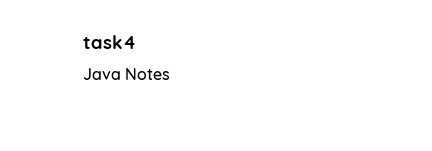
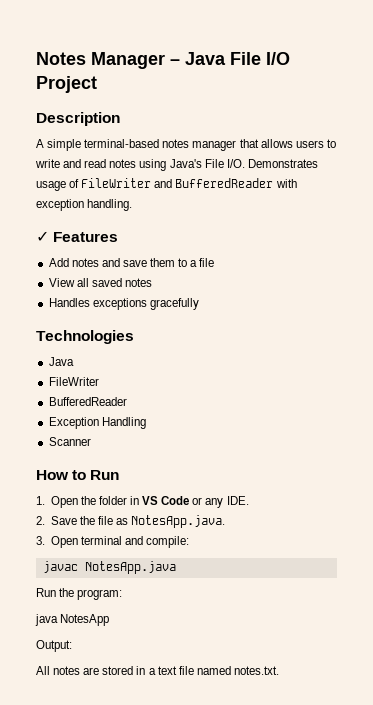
[83,35,136,49] [83,68,171,80] task4 // Java Notes -> [36,52,290,69] [36,76,97,93] [36,112,120,126] [36,139,336,151] [35,159,318,171] [36,178,297,191] [36,199,133,211] [36,231,119,242] [48,258,215,267] [48,278,152,287] [48,298,199,310] [36,330,134,344] [48,357,74,366] [48,377,99,386] [48,397,127,406] [48,417,146,429] [48,437,91,446] [36,470,120,480] [36,496,249,508] [36,515,226,528] [36,536,190,548] [42,561,176,574] [36,588,123,600] [35,614,110,626] [36,640,72,652] [36,666,279,675] Notes Manager – Java File I/O Project // Description // A simple terminal-based notes manager that allows users to write and read notes using Java's File I/O. Demonstrates usage of FileWriter and BufferedReader with exception handling. // ✓ Features // Add notes and save them to a file // View all saved notes // Handles exceptions gracefully // Technologies // Java // FileWriter // BufferedReader // Exception Handling // Scanner // How to Run // 1. Open the folder in VS Code or any IDE. // 2. Save the file as NotesApp.java. // 3. Open terminal and compile: // javac NotesApp.java // Run the program: // java NotesApp // Output: // All notes are stored in a text file named notes.txt.

